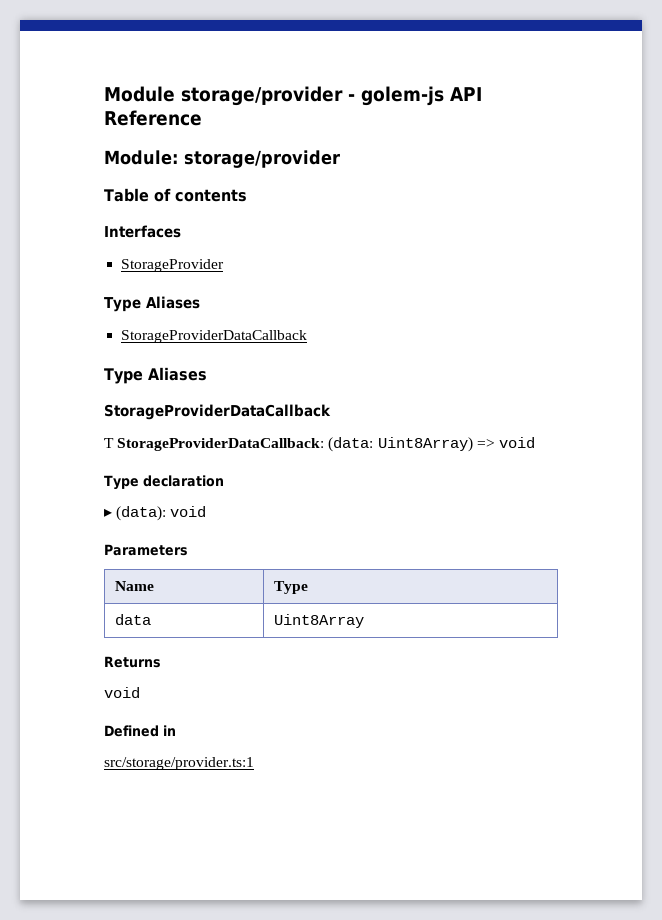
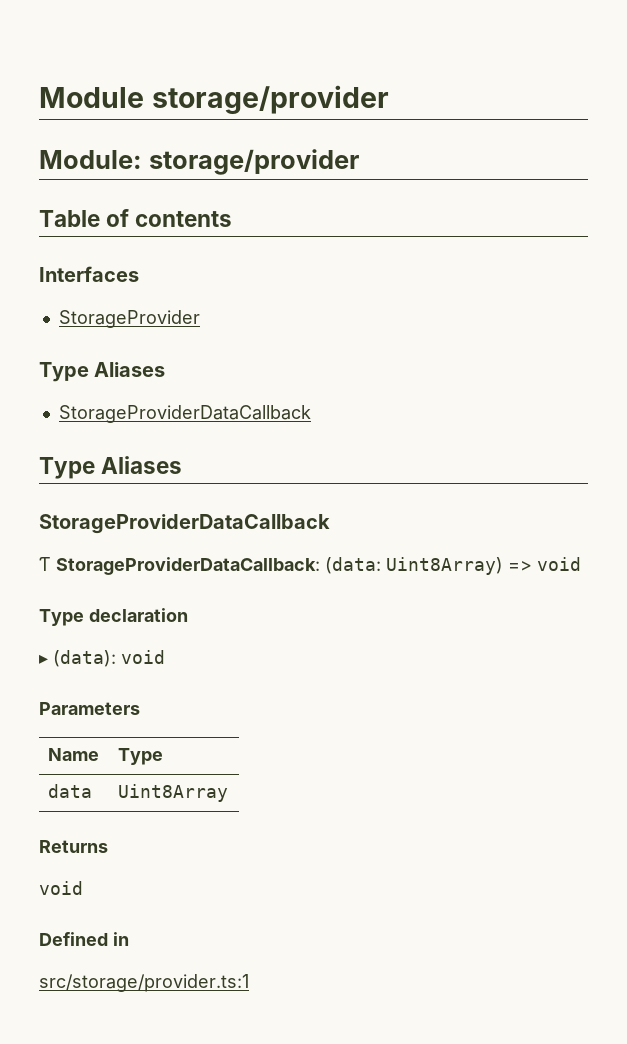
[348,86,482,106] [104,110,202,126] - golem-js API Reference -> (389, 100) none

